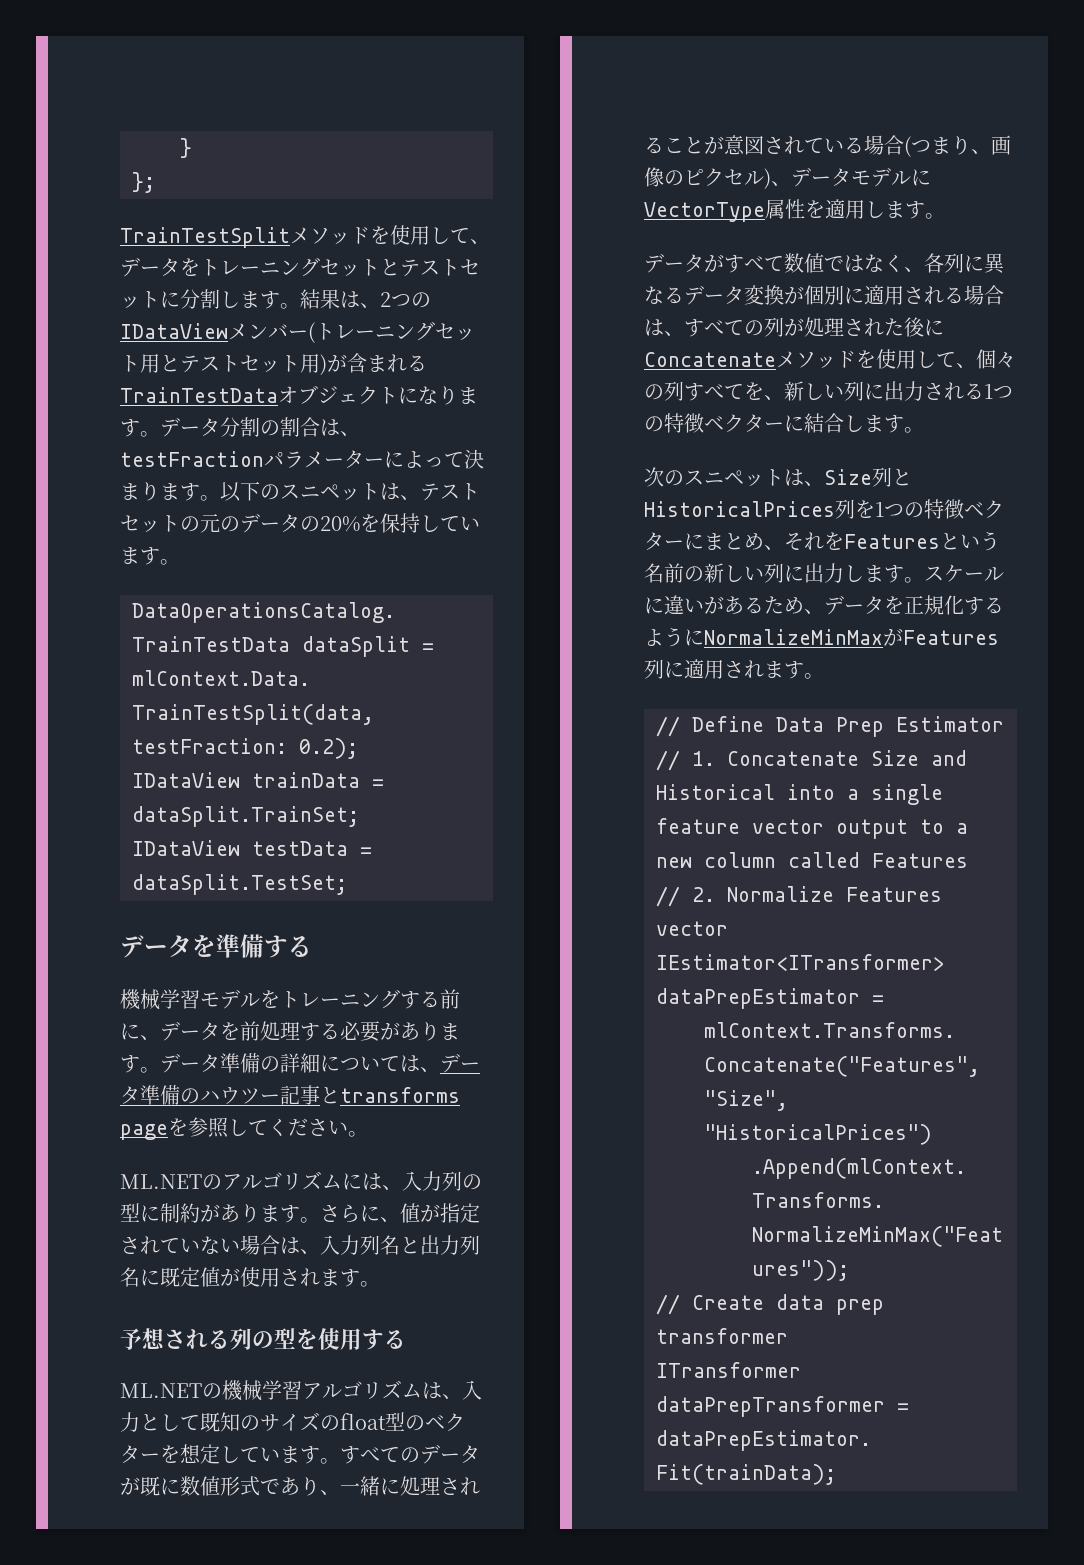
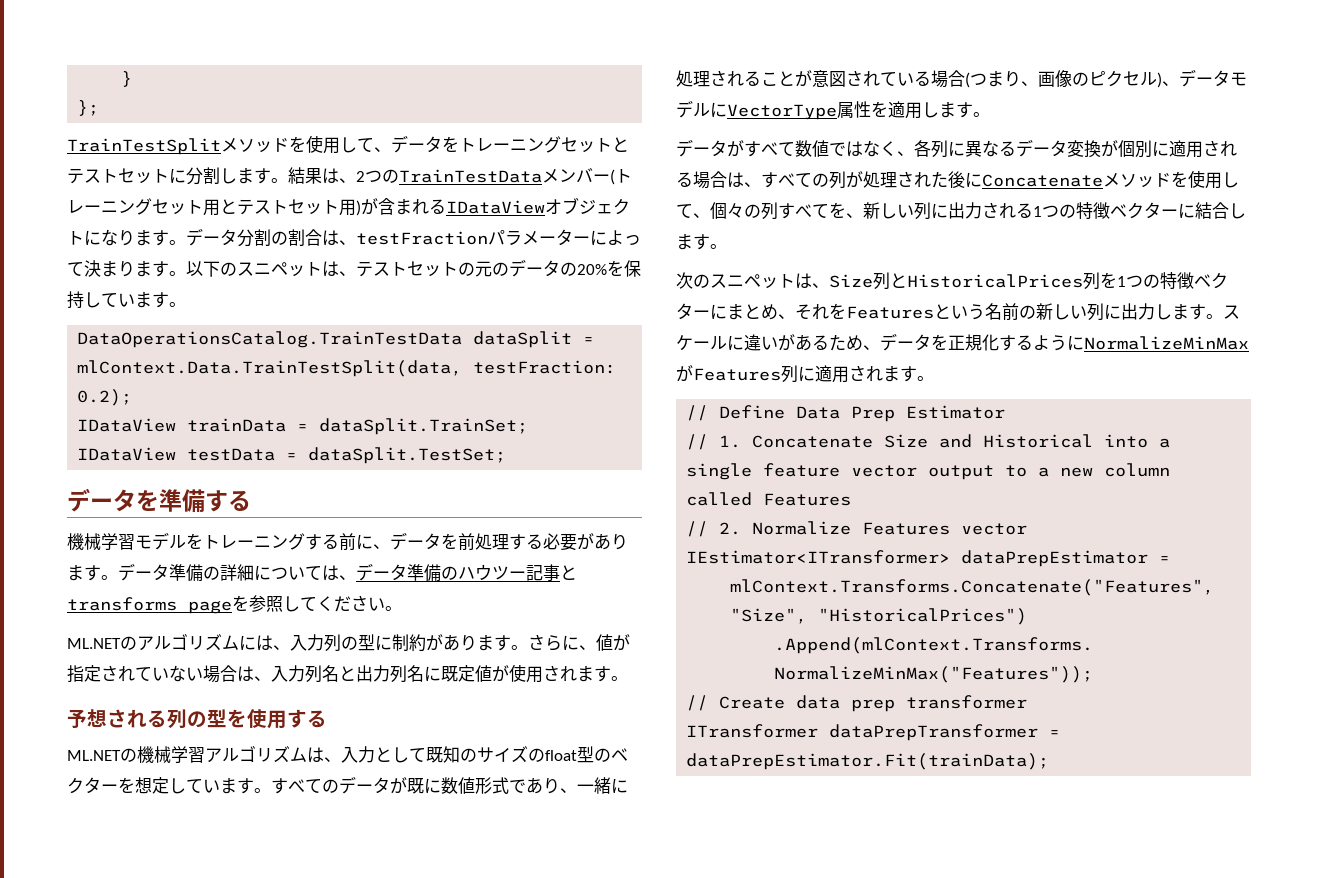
[120,323,228,339] IDataView -> [399,169,542,183] TrainTestData
[120,387,278,403] TrainTestData -> [446,200,545,214] IDataView

